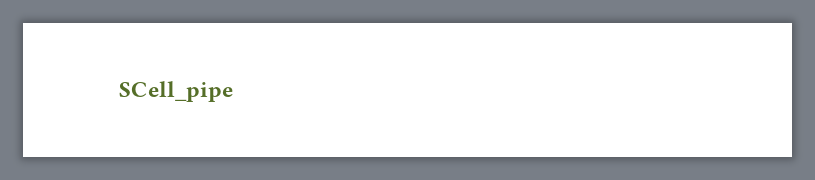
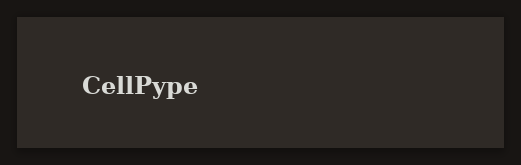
[119,81,233,102] SCell_pipe -> [82,76,198,99] CellPype

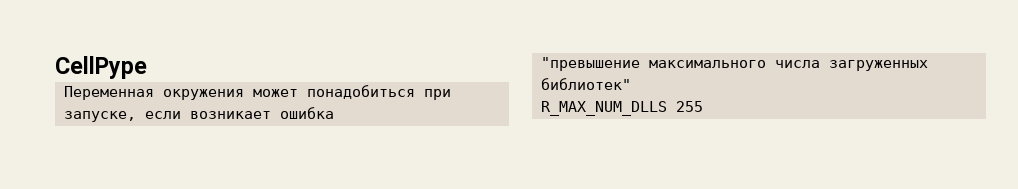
(198, 87) none -> [63,85,451,100] [63,107,334,122] [540,57,928,71] [540,78,631,90] [540,101,703,116] // Переменная окружения может понадобиться при запуске, если возникает ошибка // "превышение максимального числа загруженных библиотек" // R_MAX_NUM_DLLS 255

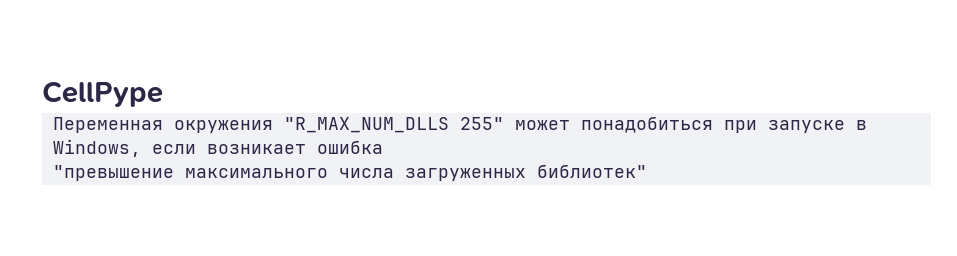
(244, 94) none -> [284,117,505,133] "R_MAX_NUM_DLLS 255"
[63,111,136,122] запуске, -> [768,120,868,133] [53,139,142,157] запуске в Windows,
[540,101,703,116] // R_MAX_NUM_DLLS 255 -> (648, 171) none

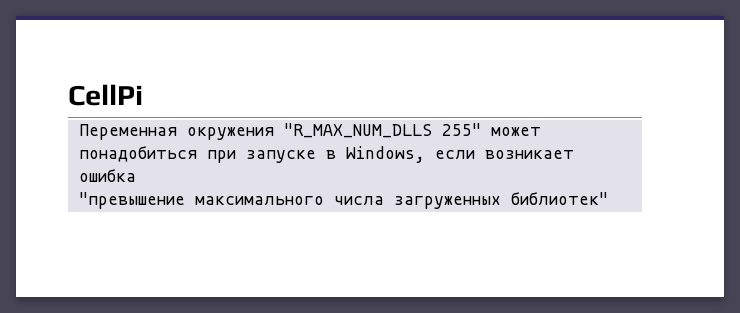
[42,81,163,107] CellPype -> [68,84,143,106] CellPi

